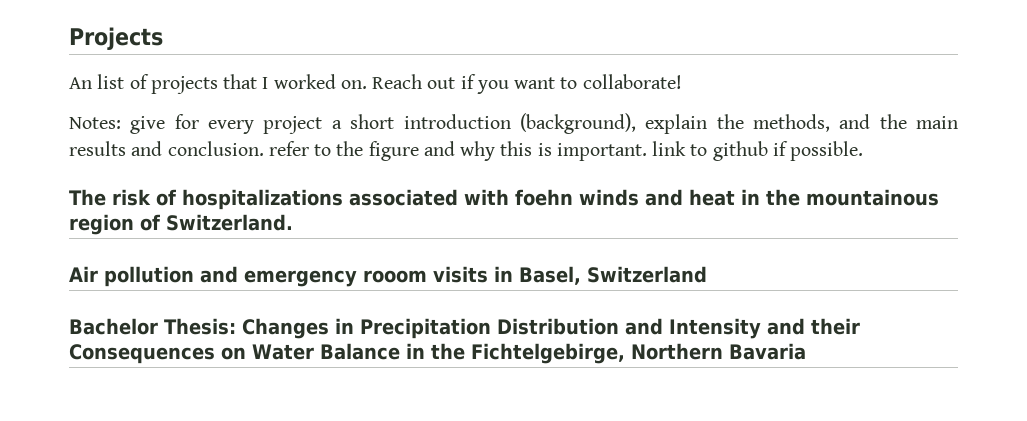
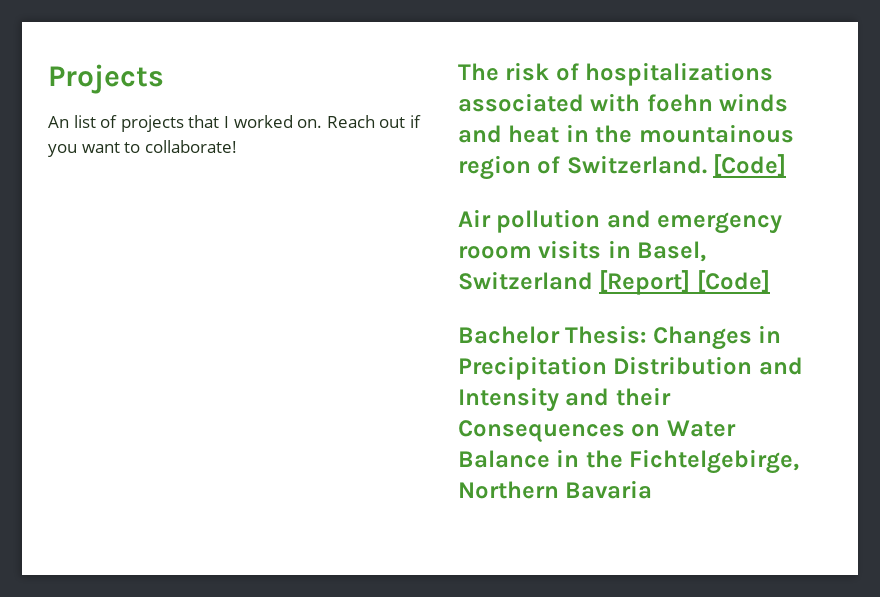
[69,113,959,134] [69,141,864,161] // Notes: give for every project a short introduction (background), explain the methods, and the main results and conclusion. refer to the figure and why this is important. link to github if possible. -> (237, 146) none
(293, 222) none -> [713,154,787,177] [Code]
(707, 274) none -> [599,270,770,295] [Report] [Code]

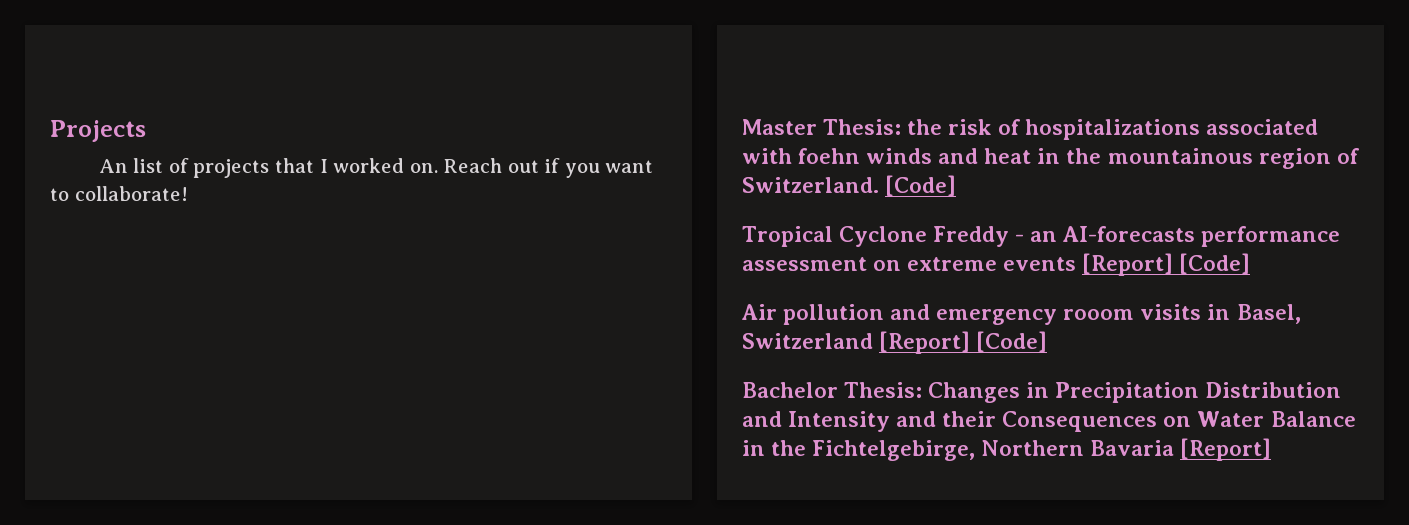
[458,63,499,81] The -> [742,119,943,135] Master Thesis: the
(787, 165) none -> [742,226,1341,247] [742,253,1251,276] // Tropical Cyclone Freddy - an AI-forecasts performance assessment on extreme events [Report] [Code]
(653, 489) none -> [1180,438,1272,461] [Report]

